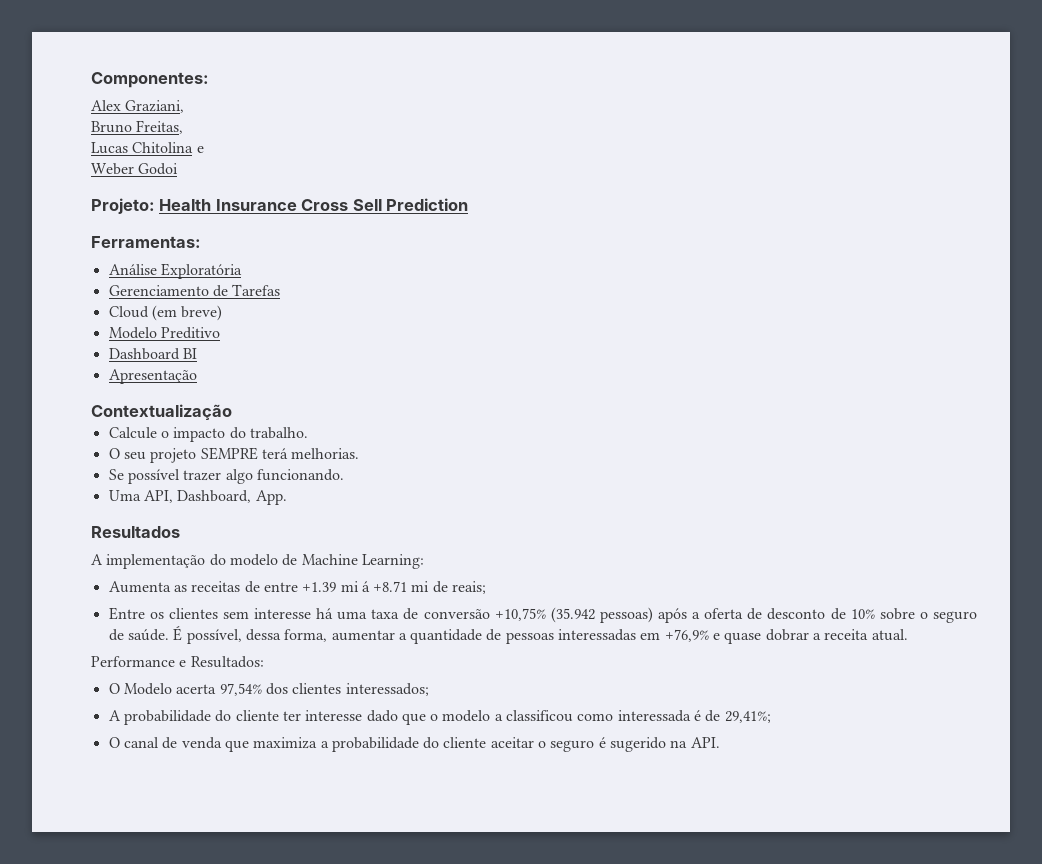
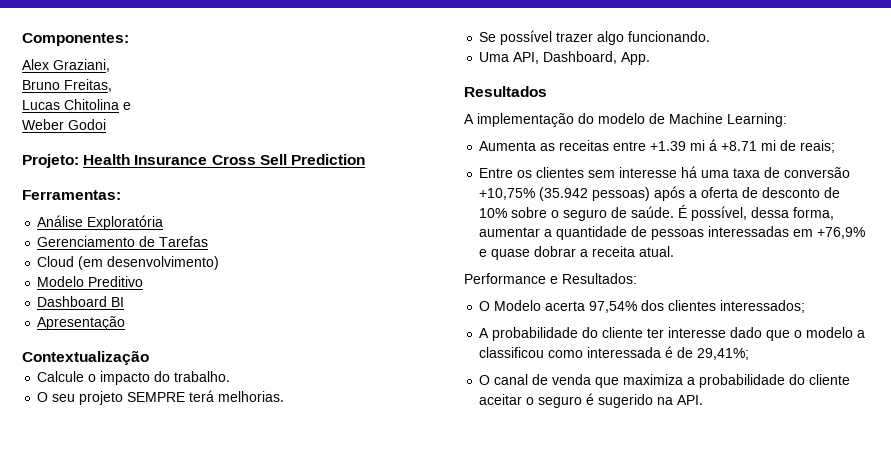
[181,305,223,321] breve) -> [107,256,220,270] desenvolvimento)
[244,581,260,593] de -> (610, 145) none

